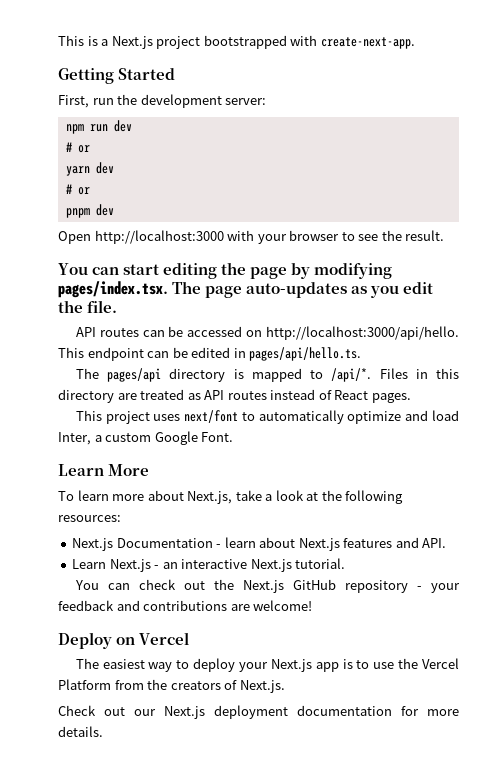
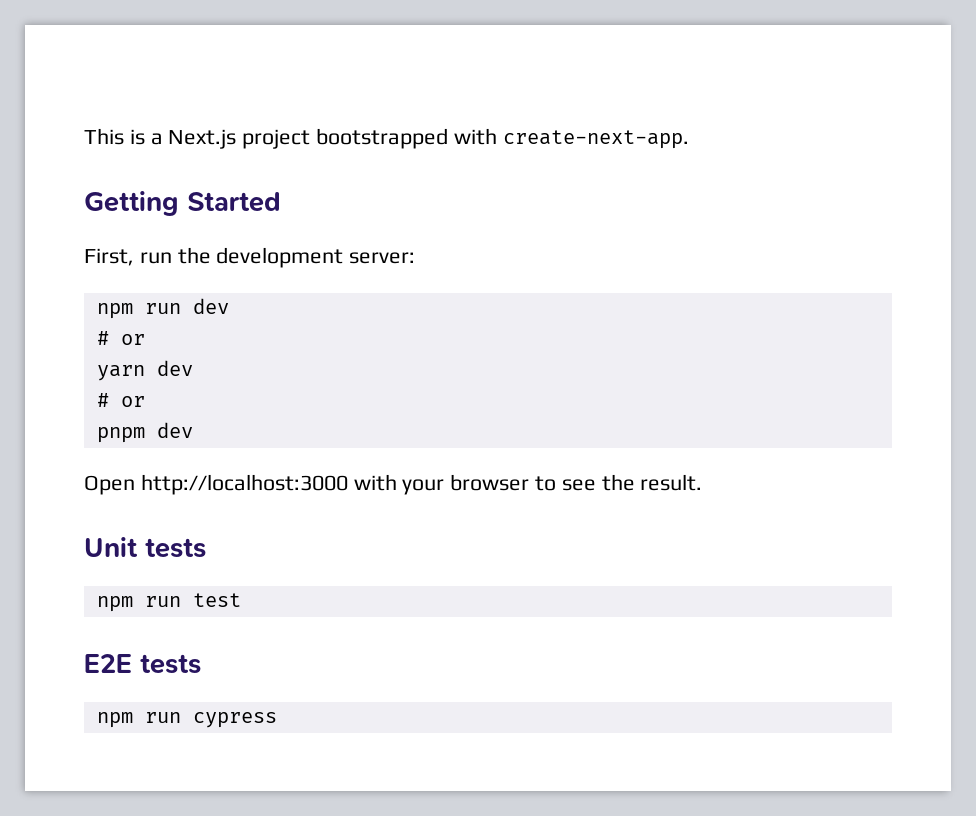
[58,262,393,279] [58,281,434,298] [58,300,118,313] [75,326,460,340] [58,347,362,361] [75,368,460,382] [58,389,411,403] [75,410,460,424] [58,431,234,445] [58,464,150,476] [58,490,404,504] [58,515,121,522] [72,537,447,551] [72,558,346,572] [74,579,460,593] [58,600,313,611] [58,632,190,649] [75,658,459,672] [58,679,285,693] [58,705,459,719] [58,726,103,737] You can start editing the page by modifying pages/index.tsx. The page auto-updates as you edit the file. // API routes can be accessed on http://localhost:3000/api/hello. This endpoint can be edited in pages/api/hello.ts. // The pages/api directory is mapped to /api/*. Files in this directory are treated as API routes instead of React pages. // This project uses next/font to automatically optimize and load Inter, a custom Google Font. // Learn More // To learn more about Next.js, take a look at the following resources: // Next.js Documentation - learn about Next.js features and API. // Learn Next.js - an interactive Next.js tutorial. // You can check out the Next.js GitHub repository - your feedback and contributions are welcome! // Deploy on Vercel // The easiest way to deploy your Next.js app is to use the Vercel Platform from the creators of Next.js. // Check out our Next.js deployment documentation for more details. -> [84,537,206,558] [96,593,241,612] [84,654,201,674] [96,712,277,728] Unit tests // npm run test // E2E tests // npm run cypress

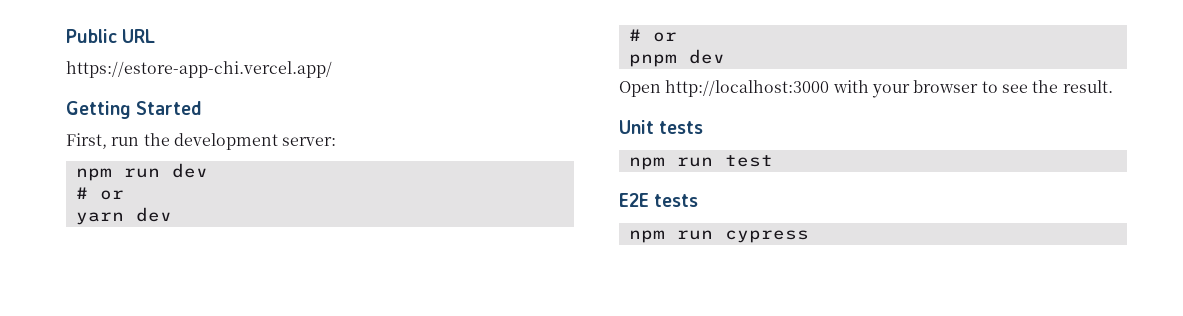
[84,128,689,149] This is a Next.js project bootstrapped with create-next-app. -> [66,29,156,43] [66,61,332,78] Public URL // https://estore-app-chi.vercel.app/

